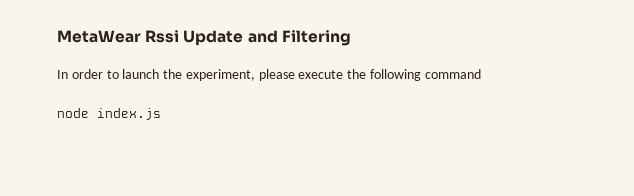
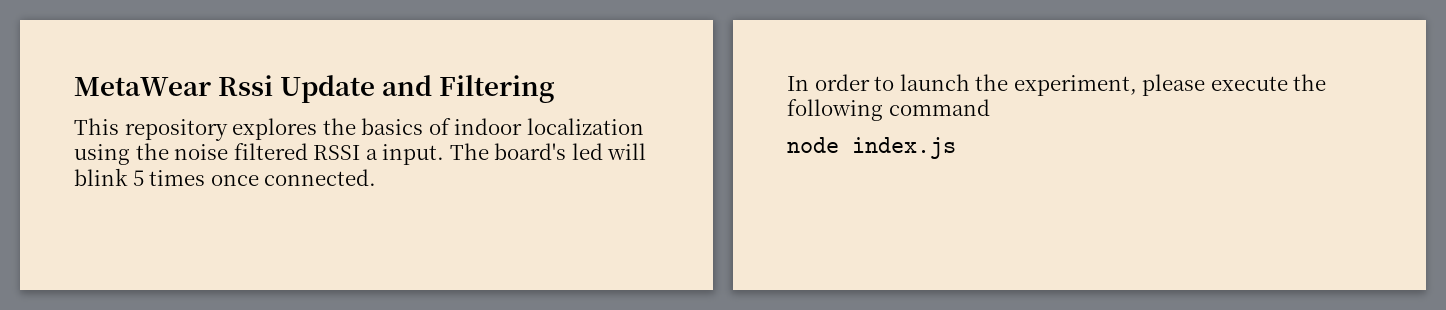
(351, 38) none -> [74,118,644,141] [74,143,647,165] [74,168,377,186] // This repository explores the basics of indoor localization using the noise filtered RSSI a input. The board's led will blink 5 times once connected.

